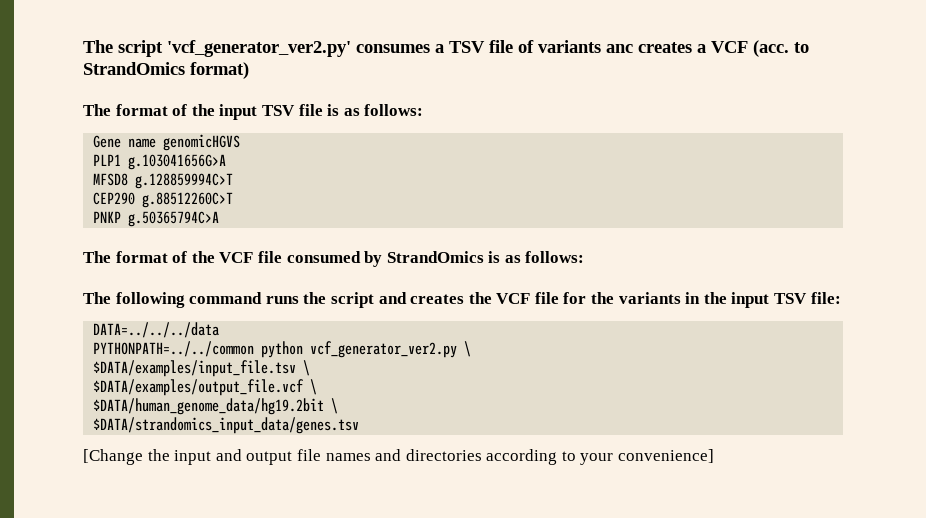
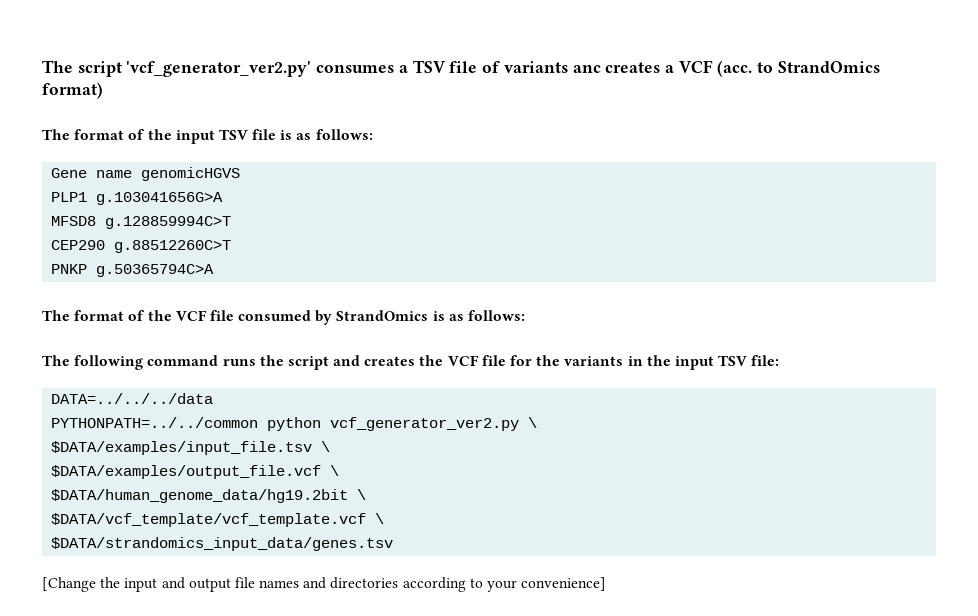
(339, 406) none -> [51,513,385,527] // $DATA/vcf_template/vcf_template.vcf \

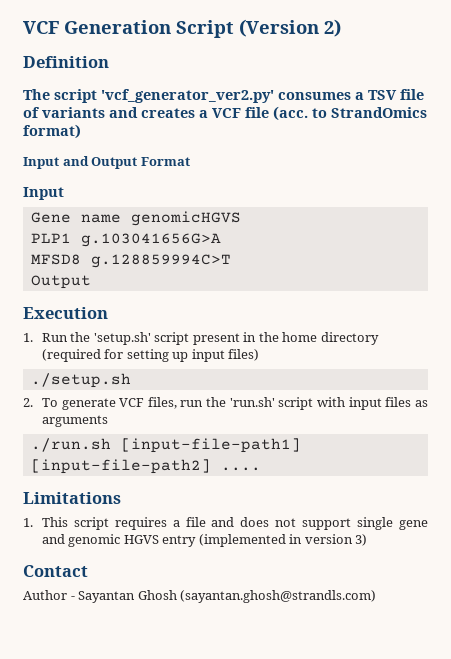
(42, 66) none -> [23,19,341,38] [23,56,109,68] VCF Generation Script (Version 2) // Definition //
[572,65,601,73] anc -> [109,107,138,118] and
(713, 66) none -> [245,107,269,118] file
[42,129,373,144] The format of the input TSV file is as follows: -> [23,156,190,169] [23,187,64,200] Input and Output Format // Input
[51,240,232,253] [51,264,215,277] [42,310,526,325] [42,355,780,370] [51,393,214,404] [51,417,538,431] [51,441,331,455] [51,465,340,479] [51,489,367,503] [51,513,385,527] [51,537,394,551] [42,577,607,592] CEP290 g.88512260C>T // PNKP g.50365794C>A // The format of the VCF file consumed by StrandOmics is as follows: // The following command runs the script and creates the VCF file for the variants in the input TSV file: // DATA=../../../data // PYTHONPATH=../../common python vcf_generator_ver2.py \ // $DATA/examples/input_file.tsv \ // $DATA/examples/output_file.vcf \ // $DATA/human_genome_data/hg19.2bit \ // $DATA/vcf_template/vcf_template.vcf \ // $DATA/strandomics_input_data/genes.tsv // [Change the input and output file names and directories according to your convenience] -> [30,275,91,289] [23,307,108,319] [23,332,379,345] [41,349,260,362] [30,373,131,388] [23,397,428,410] [41,415,108,427] [30,438,301,453] [30,459,261,474] [23,492,121,504] [23,517,429,530] [41,534,368,547] [23,565,88,577] [23,590,377,603] Output // Execution // 1. Run the 'setup.sh' script present in the home directory (required for setting up input files) // ./setup.sh // 2. To generate VCF files, run the 'run.sh' script with input files as arguments // ./run.sh [input-file-path1] [input-file-path2] .... // Limitations // 1. This script requires a file and does not support single gene and genomic HGVS entry (implemented in version 3) // Contact // Author - Sayantan Ghosh (sayantan.ghosh@strandls.com)

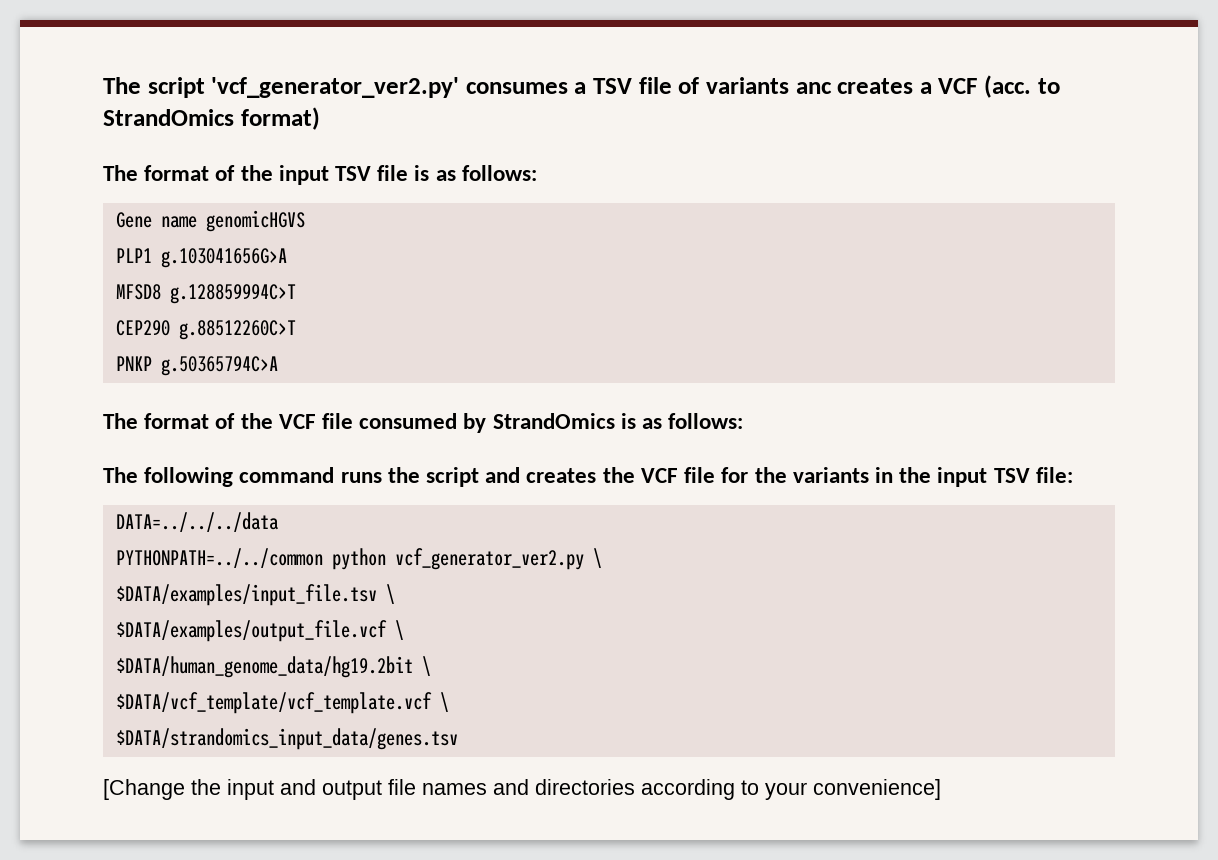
[23,19,341,38] [23,56,109,68] VCF Generation Script (Version 2) // Definition // -> (103, 85) none
[109,107,138,118] and -> [795,82,832,94] anc
[245,107,269,118] file -> (978, 86) none
[23,156,190,169] [23,187,64,200] Input and Output Format // Input -> [103,165,537,185] The format of the input TSV file is as follows:
[30,275,91,289] [23,307,108,319] [23,332,379,345] [41,349,260,362] [30,373,131,388] [23,397,428,410] [41,415,108,427] [30,438,301,453] [30,459,261,474] [23,492,121,504] [23,517,429,530] [41,534,368,547] [23,565,88,577] [23,590,377,603] Output // Execution // 1. Run the 'setup.sh' script present in the home directory (required for setting up input files) // ./setup.sh // 2. To generate VCF files, run the 'run.sh' script with input files as arguments // ./run.sh [input-file-path1] [input-file-path2] .... // Limitations // 1. This script requires a file and does not support single gene and genomic HGVS entry (implemented in version 3) // Contact // Author - Sayantan Ghosh (sayantan.ghosh@strandls.com) -> [115,320,296,340] [115,356,278,376] [103,413,744,433] [103,467,1073,487] [115,512,279,532] [115,548,602,570] [115,584,395,606] [115,620,404,642] [115,656,431,678] [115,692,449,714] [115,728,458,750] [103,779,941,800] CEP290 g.88512260C>T // PNKP g.50365794C>A // The format of the VCF file consumed by StrandOmics is as follows: // The following command runs the script and creates the VCF file for the variants in the input TSV file: // DATA=../../../data // PYTHONPATH=../../common python vcf_generator_ver2.py \ // $DATA/examples/input_file.tsv \ // $DATA/examples/output_file.vcf \ // $DATA/human_genome_data/hg19.2bit \ // $DATA/vcf_template/vcf_template.vcf \ // $DATA/strandomics_input_data/genes.tsv // [Change the input and output file names and directories according to your convenience]

